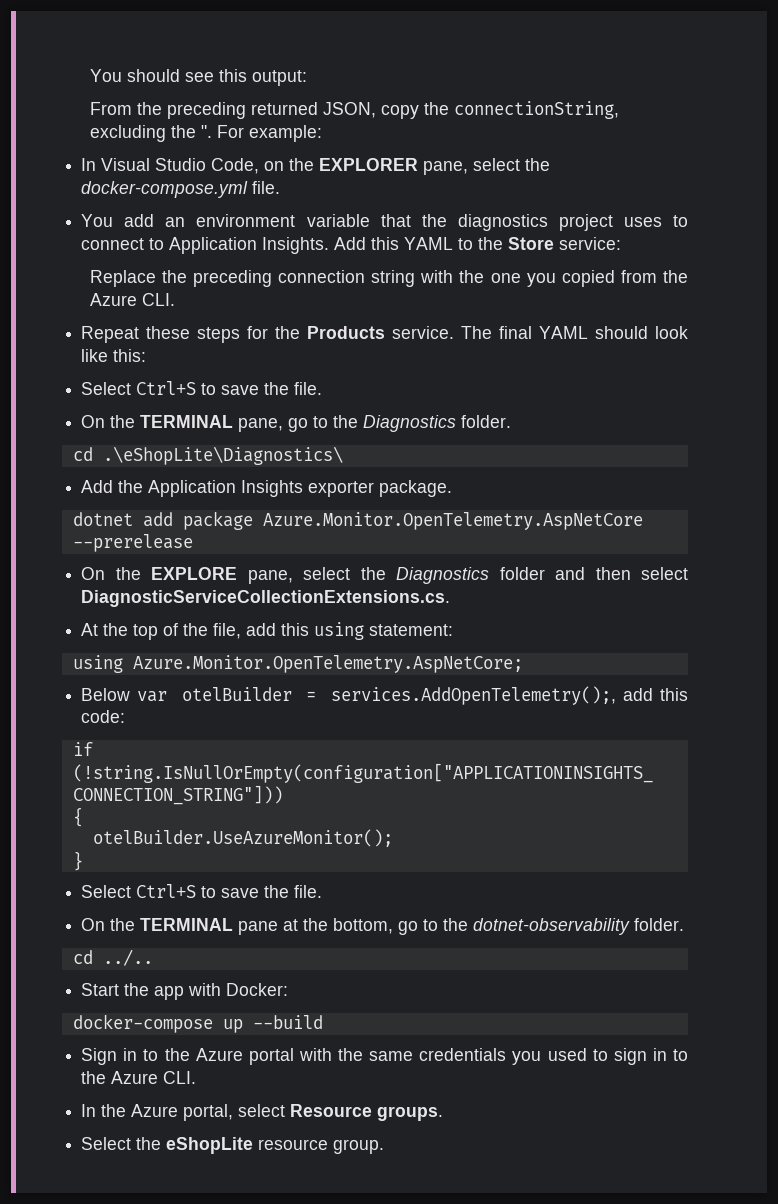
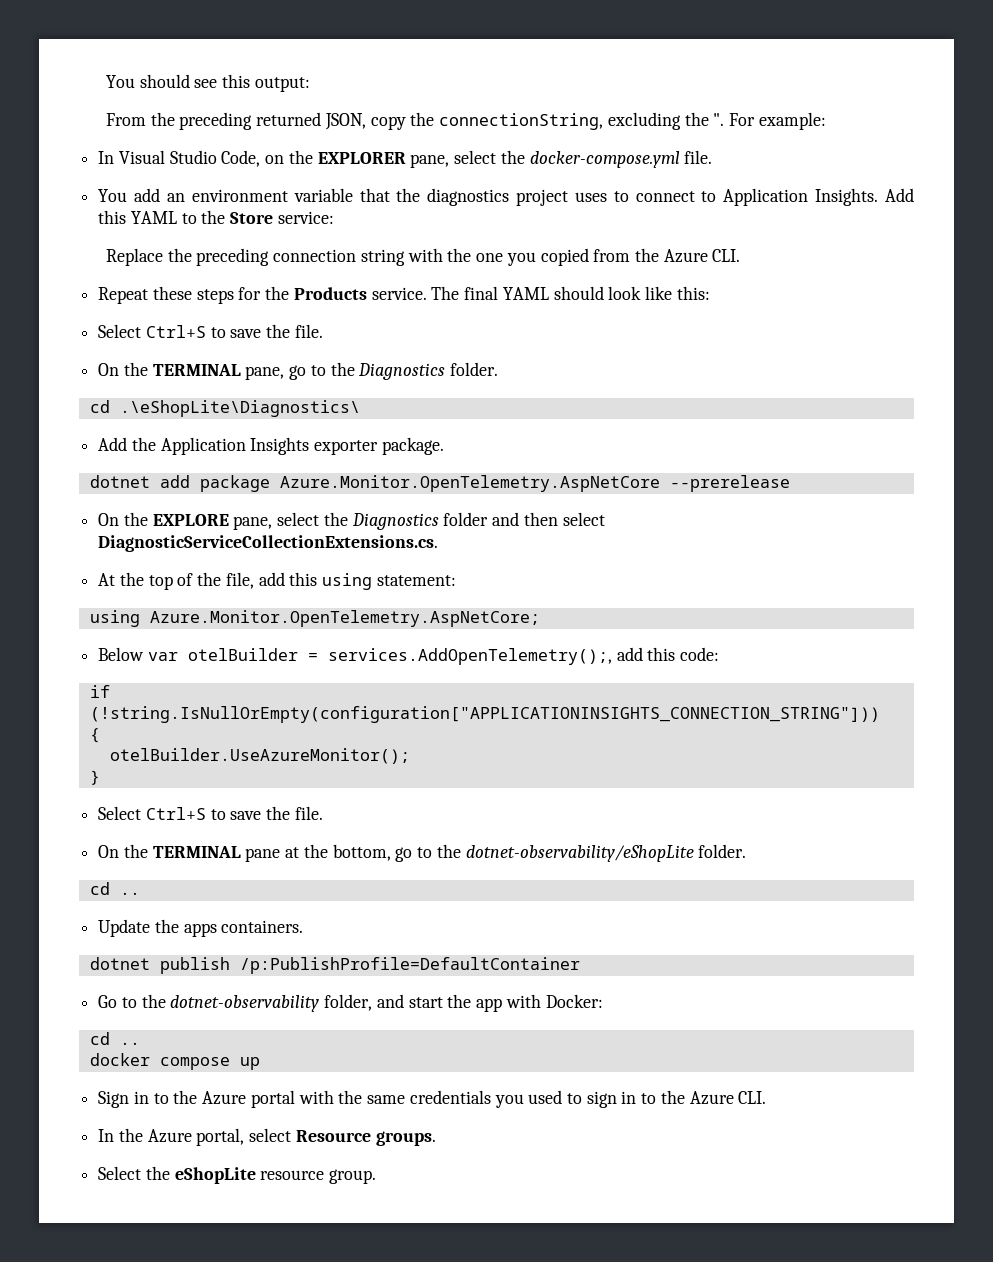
[473,918,685,935] [72,949,153,966] [81,983,120,996] dotnet-observability folder. // cd ../.. // Start -> [465,844,747,862] [89,882,140,895] [98,919,304,937] [89,957,580,974] [98,994,443,1012] dotnet-observability/eShopLite folder. // cd .. // Update the apps containers. // dotnet publish /p:PublishProfile=DefaultContainer // Go to the dotnet-observability folder, and start
[72,1014,213,1033] docker-compose -> [89,1032,140,1045] [89,1053,230,1070] cd .. // docker compose
[252,1015,323,1029] --build -> (260, 1063) none

